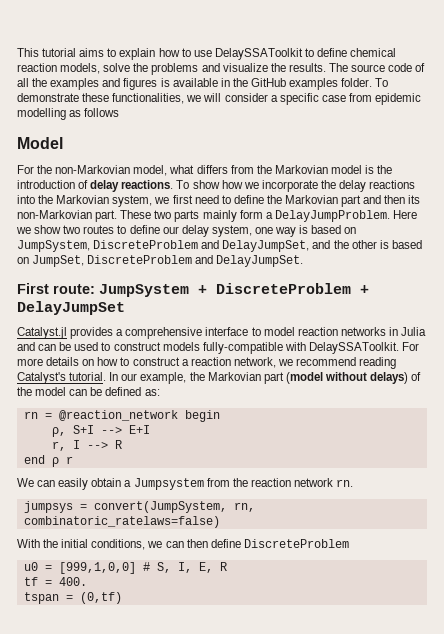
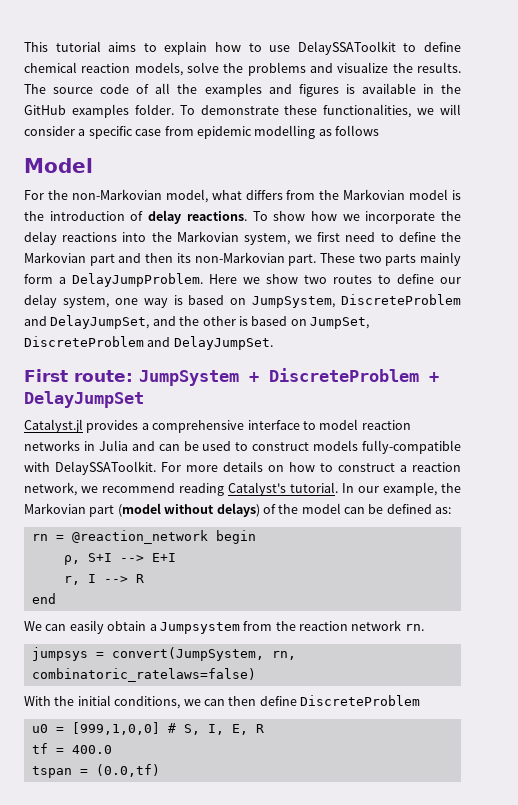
[51,456,73,467] ρ r -> (56, 598) none
[58,577,87,586] 400. -> [71,745,112,754] 400.0
[79,592,122,604] (0,tf) -> [95,764,160,777] (0.0,tf)

